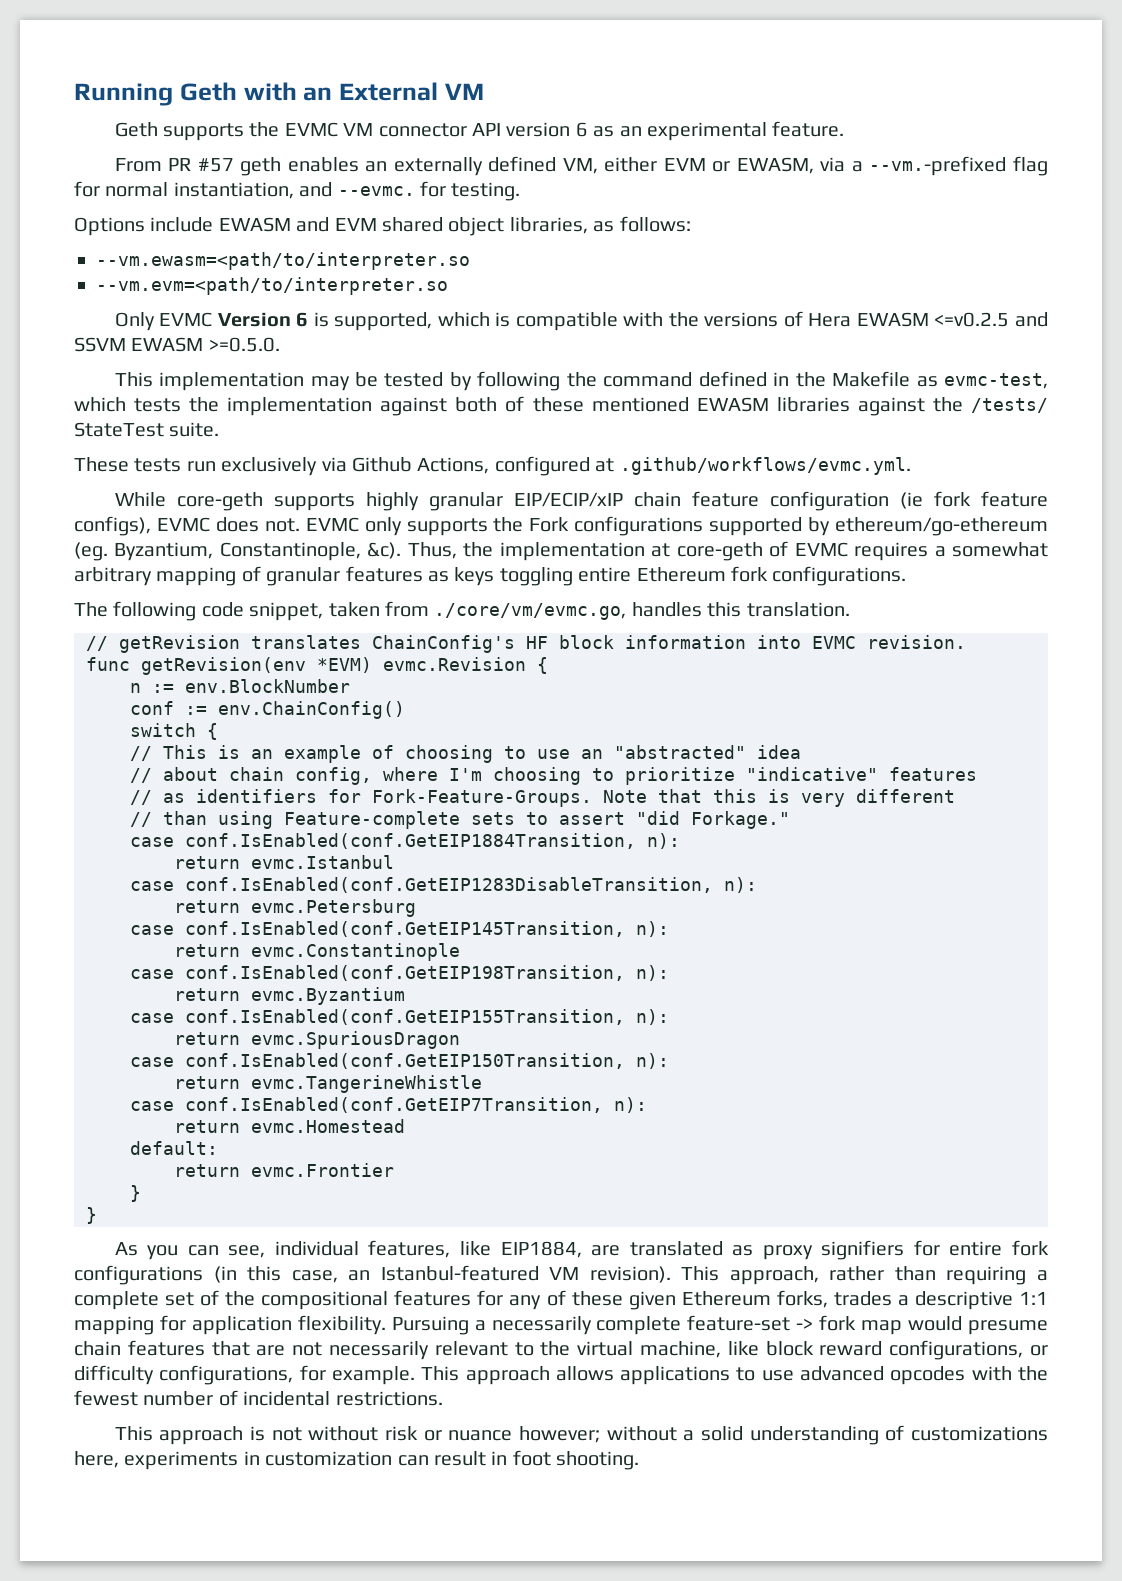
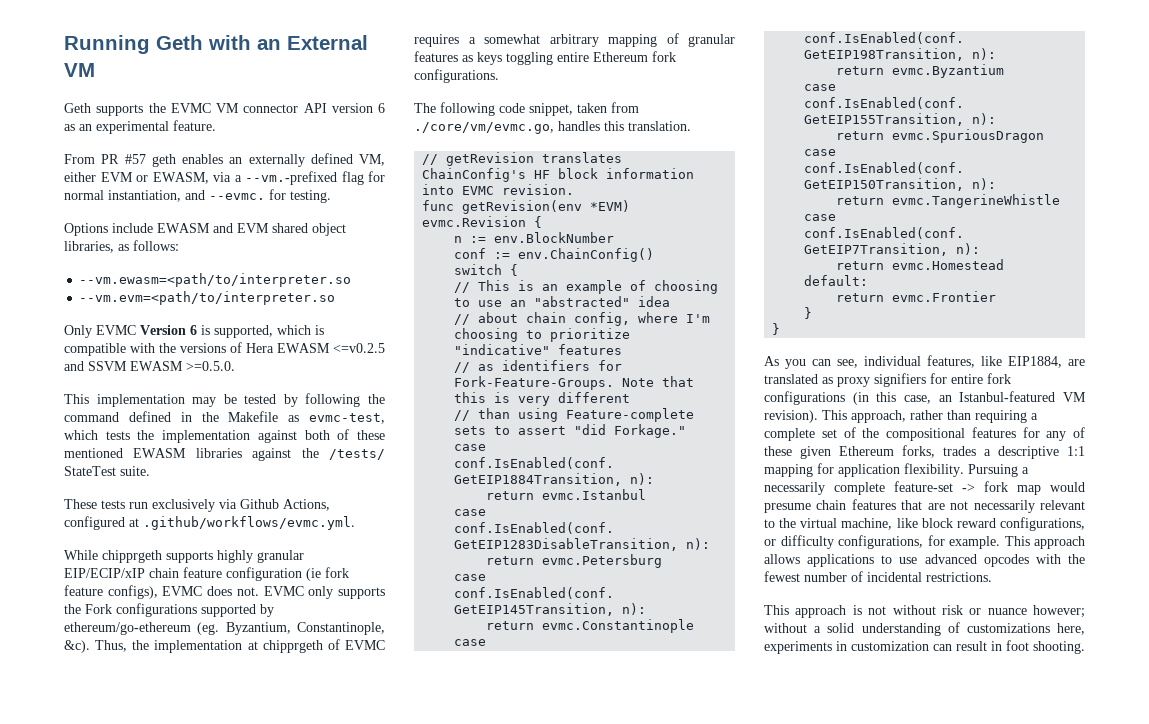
[176,492,263,511] core-geth -> [102,550,162,563] chipprgeth
[676,542,763,561] core-geth -> [262,640,323,653] chipprgeth

